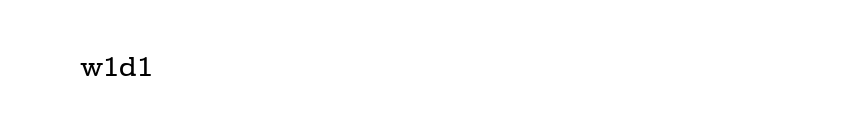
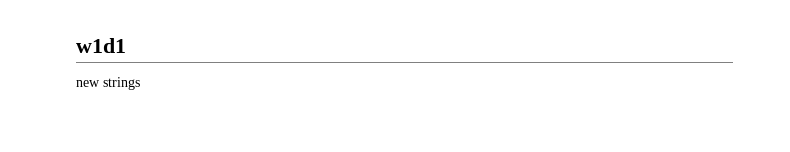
(153, 66) none -> [76,77,140,90] // new strings

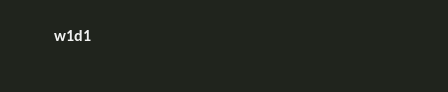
[76,77,140,90] // new strings -> (91, 35) none

